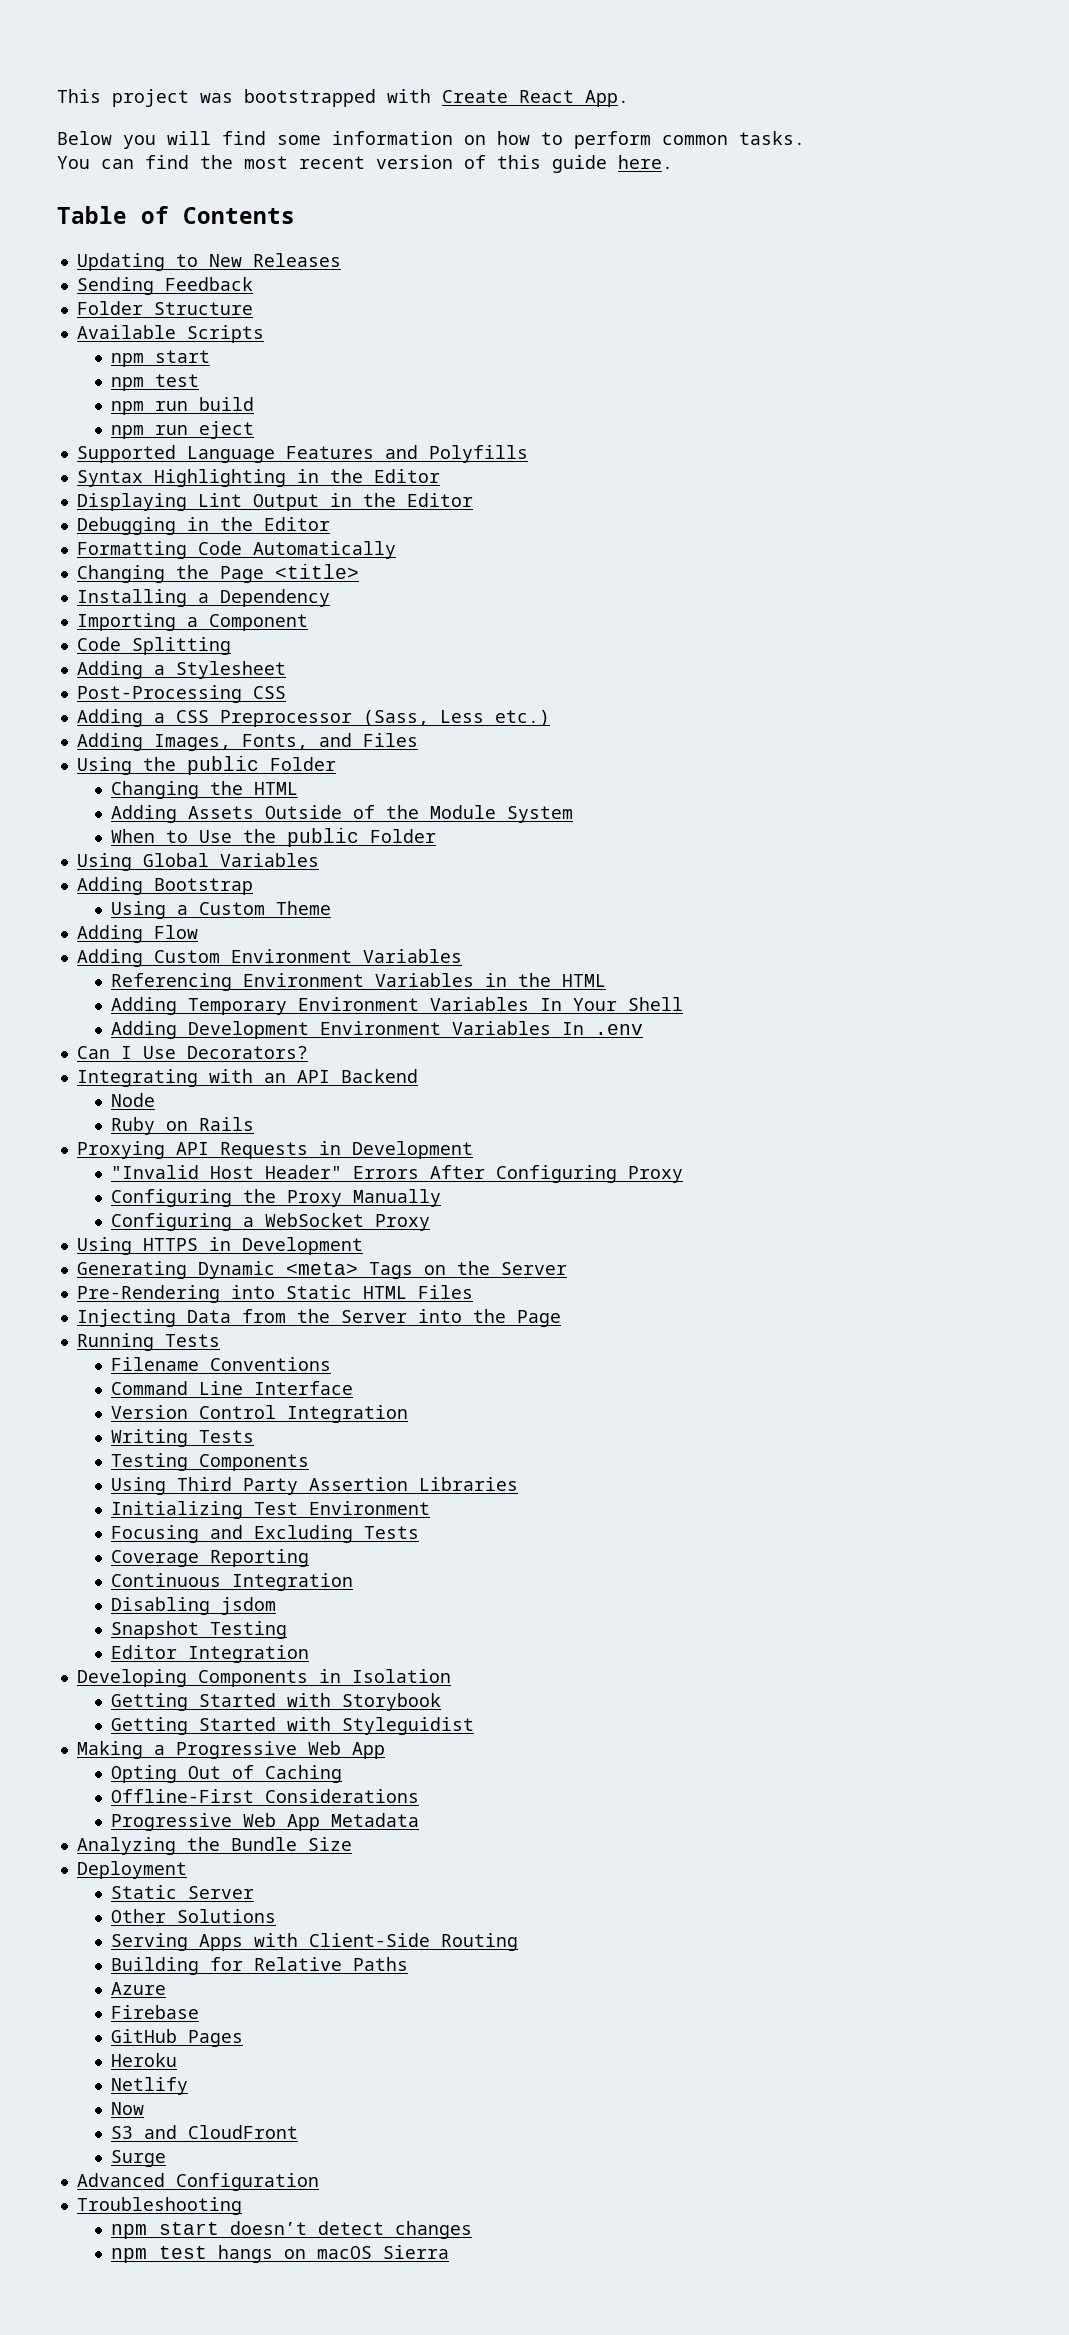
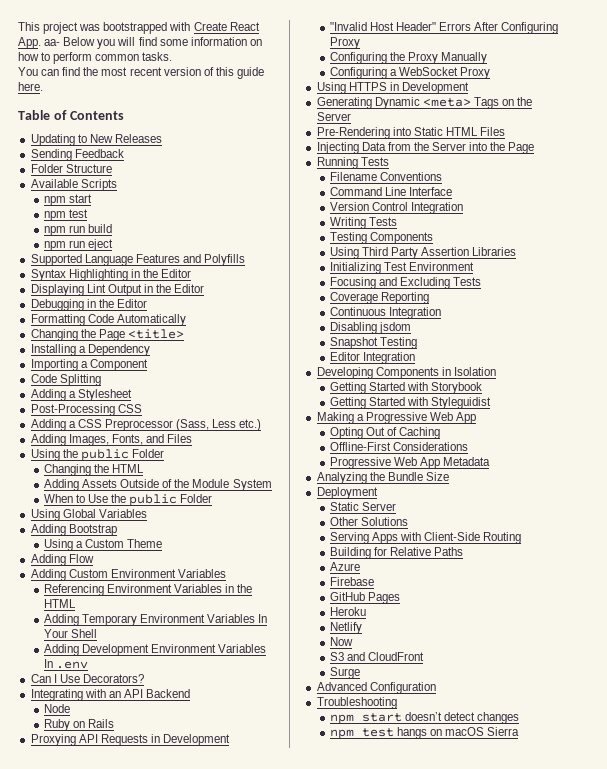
(629, 98) // -> [44,39,61,46] aa-

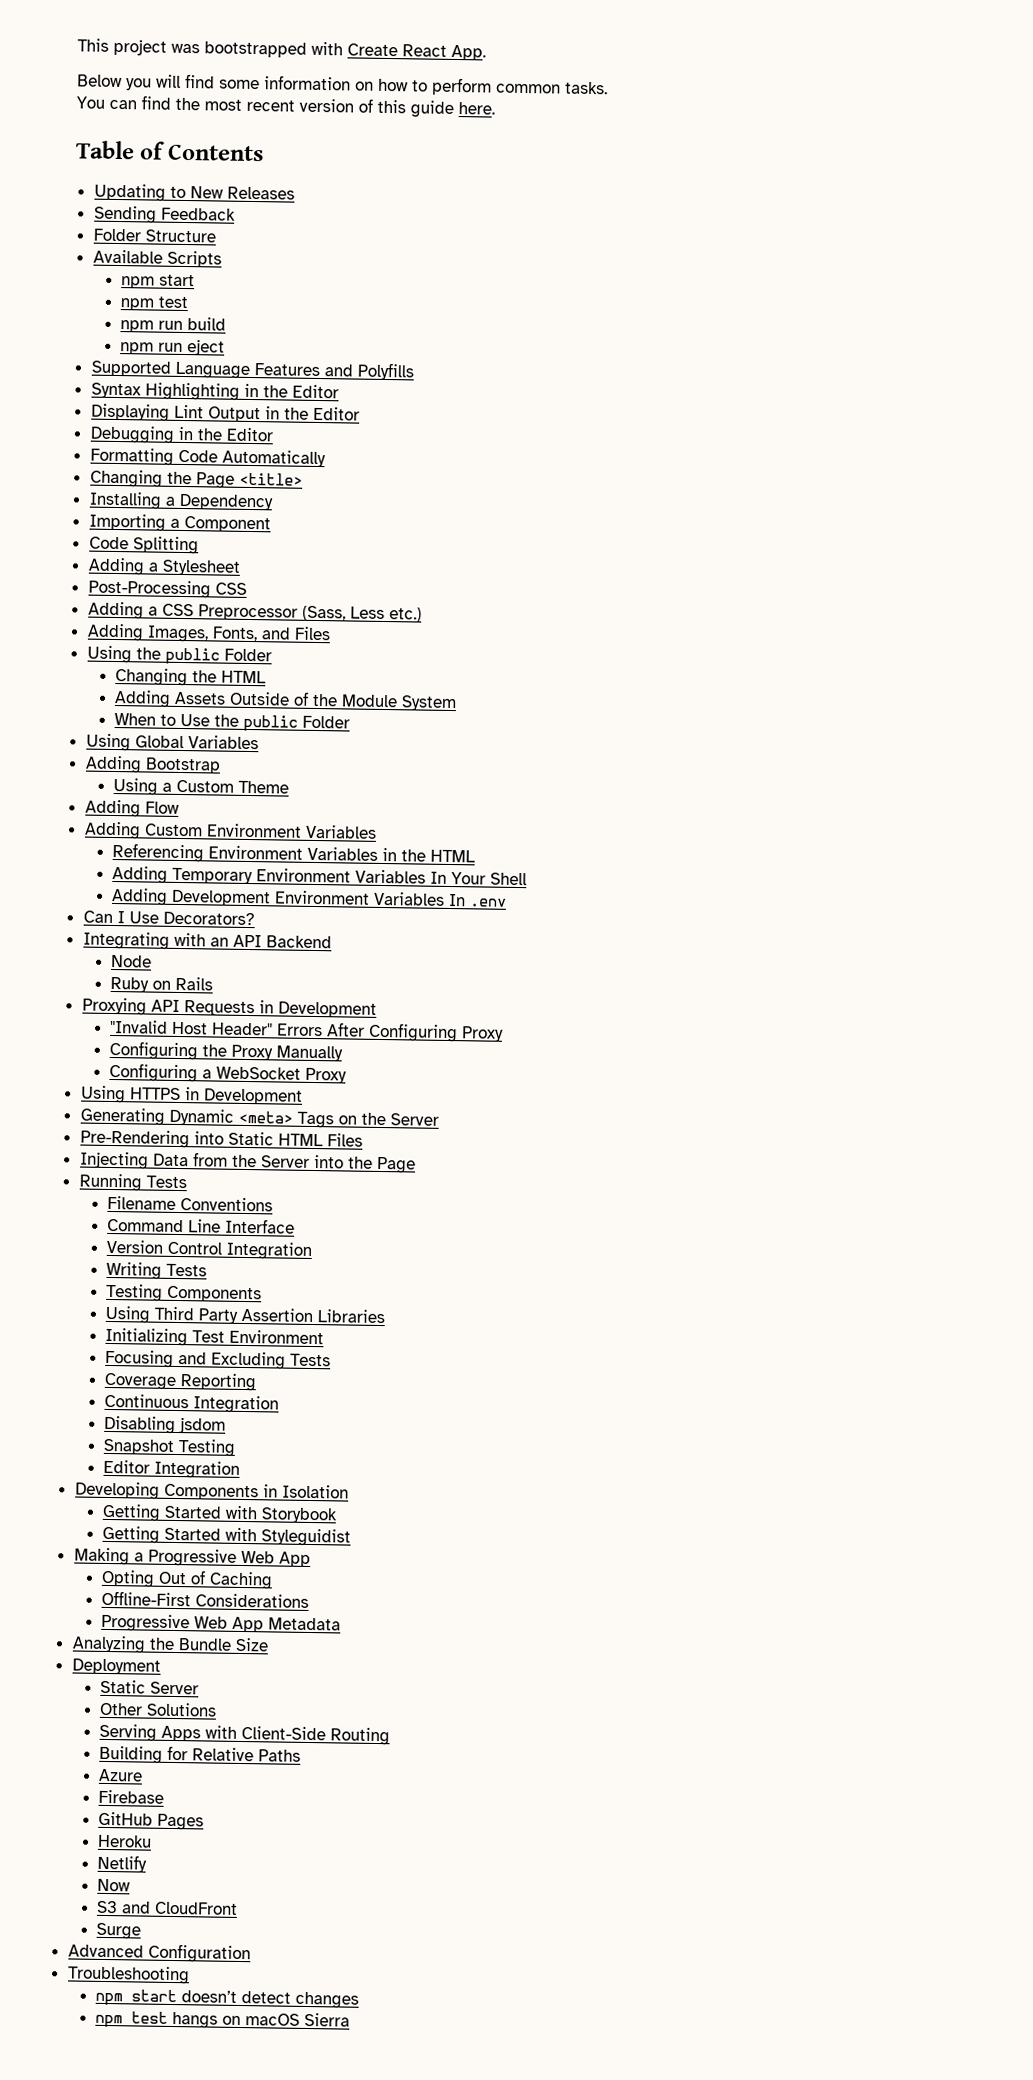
[44,39,61,46] aa- -> (486, 52) //

